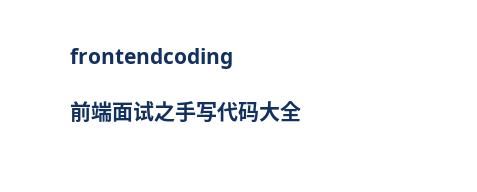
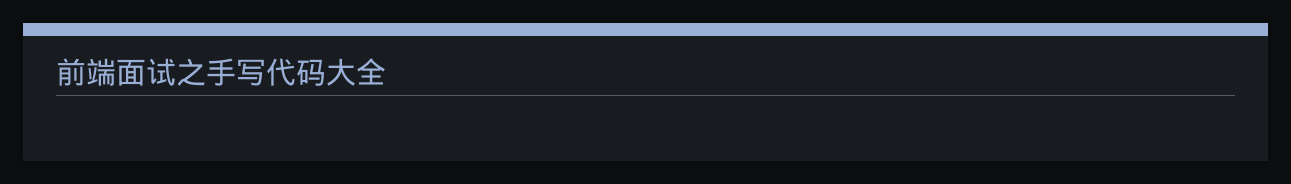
[70,48,233,69] frontendcoding // -> (56, 72) none

